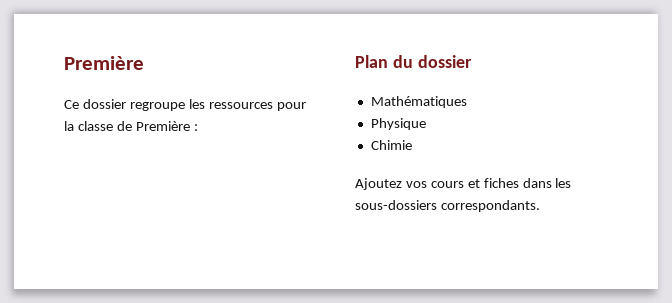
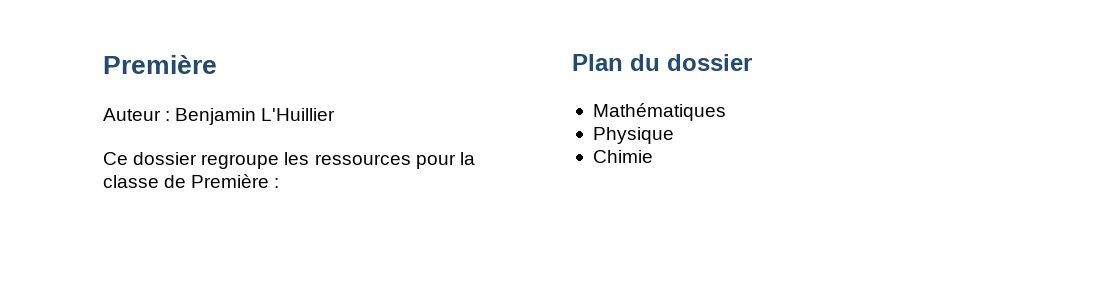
[64,56,144,70] Première -> [103,55,217,74] [103,108,336,125] Première // Auteur : Benjamin L'Huillier
[355,178,572,190] [355,200,540,212] // Ajoutez vos cours et fiches dans les sous-dossiers correspondants. -> (653, 156) none

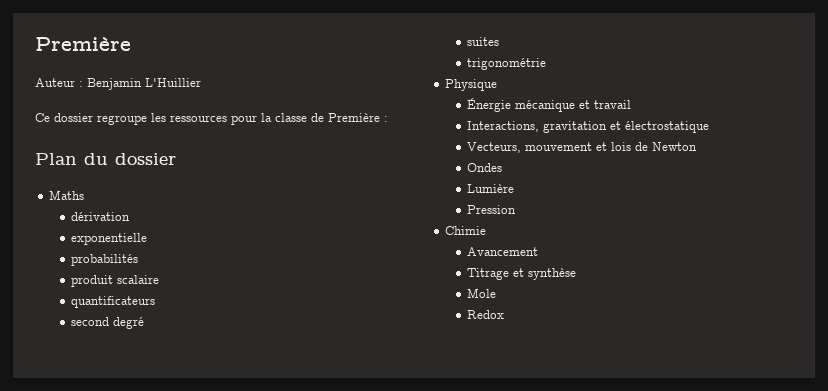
[592,103,726,121] [592,127,674,144] [592,150,653,163] Mathématiques // Physique // Chimie -> [49,190,85,200] [71,212,131,221] [71,233,148,245] [71,254,139,266] [71,275,160,287] [71,296,156,308] [71,317,145,329] [467,37,500,46] [467,58,547,70] [445,79,498,91] [467,98,632,112] [467,121,710,133] [467,142,698,153] [467,163,503,172] [467,184,515,193] [467,205,517,214] [445,226,487,235] [467,247,539,256] [467,268,577,280] [467,288,497,298] [467,310,505,319] Maths // dérivation // exponentielle // probabilités // produit scalaire // quantificateurs // second degré // suites // trigonométrie // Physique // Énergie mécanique et travail // Interactions, gravitation et électrostatique // Vecteurs, mouvement et lois de Newton // Ondes // Lumière // Pression // Chimie // Avancement // Titrage et synthèse // Mole // Redox

